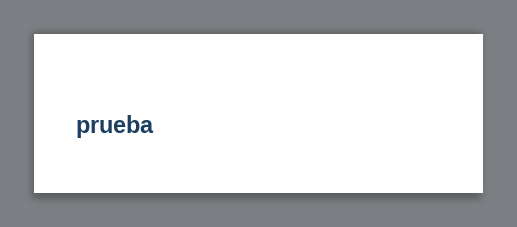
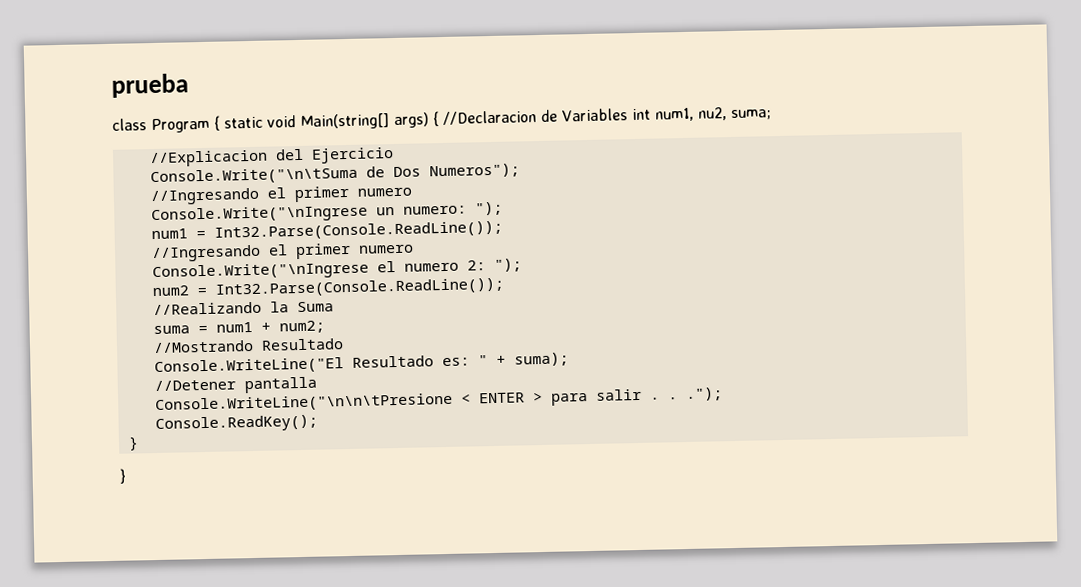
(154, 126) none -> [112,107,771,134] [148,147,394,168] [149,163,520,186] [149,185,412,206] [150,201,503,225] [150,220,503,241] [150,242,414,263] [151,258,522,282] [151,277,504,298] [152,301,334,316] [152,320,325,335] [152,338,344,354] [153,352,569,376] [153,376,317,394] [154,387,723,414] [154,414,318,434] [127,436,139,451] [119,468,126,484] // class Program { static void Main(string[] args) { //Declaracion de Variables int num1, nu2, suma; // //Explicacion del Ejercicio // Console.Write("\n\tSuma de Dos Numeros"); // //Ingresando el primer numero // Console.Write("\nIngrese un numero: "); // num1 = Int32.Parse(Console.ReadLine()); // //Ingresando el primer numero // Console.Write("\nIngrese el numero 2: "); // num2 = Int32.Parse(Console.ReadLine()); // //Realizando la Suma // suma = num1 + num2; // //Mostrando Resultado // Console.WriteLine("El Resultado es: " + suma); // //Detener pantalla // Console.WriteLine("\n\n\tPresione < ENTER > para salir . . ."); // Console.ReadKey(); // } // }

